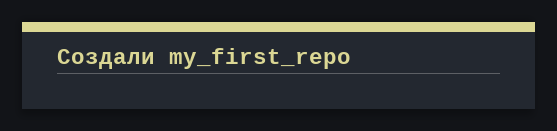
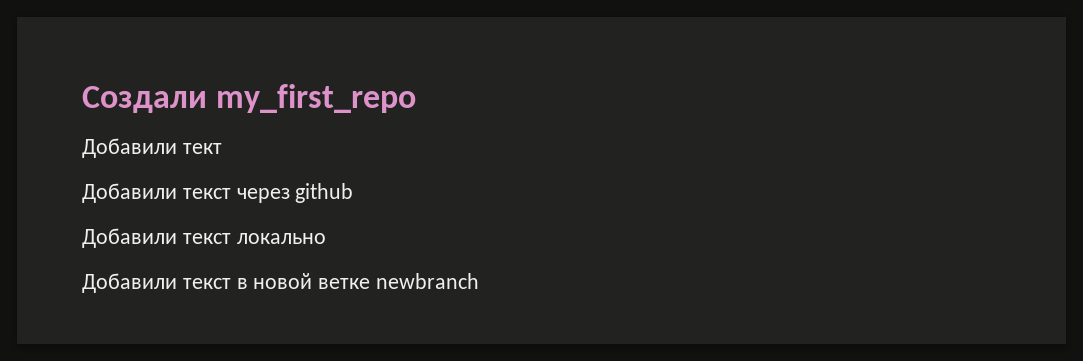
(351, 58) none -> [82,138,222,158] [82,183,354,203] [82,228,326,248] [82,273,480,293] // Добавили тект // Добавили текст через github // Добавили текст локально // Добавили текст в новой ветке newbranch

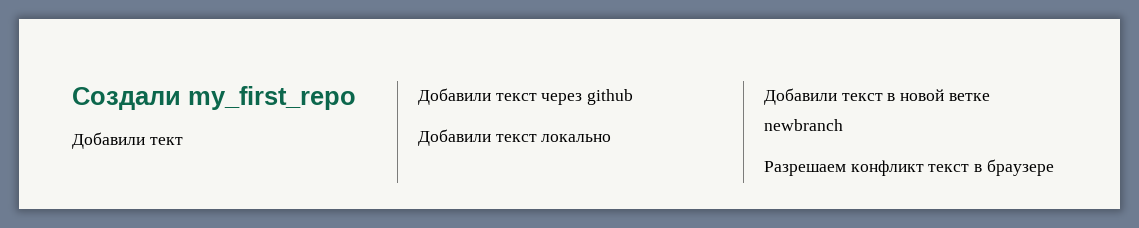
(480, 281) none -> [764,159,1054,176] // Разрешаем конфликт текст в браузере

